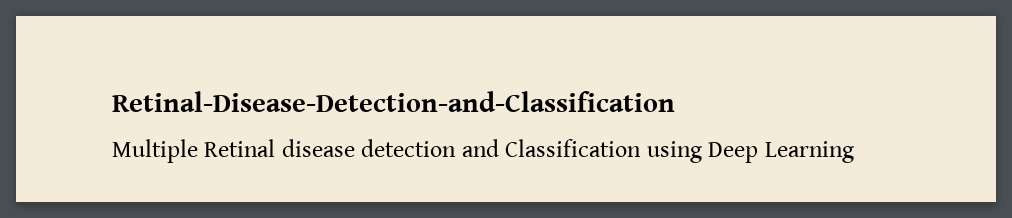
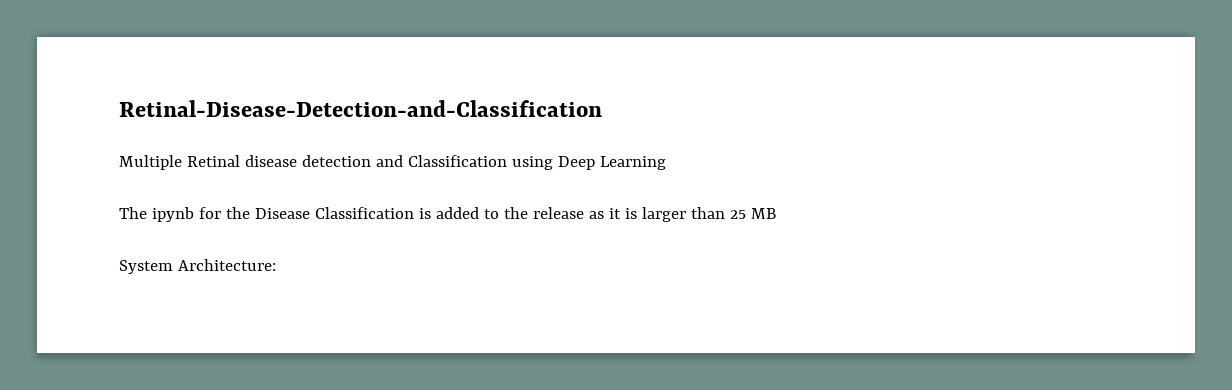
(854, 152) none -> [119,207,776,222] [119,259,276,274] // The ipynb for the Disease Classification is added to the release as it is larger than 25 MB // System Architecture:

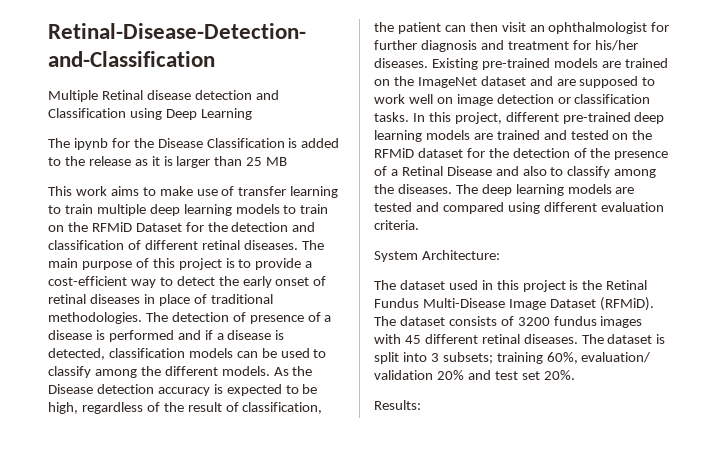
[119,259,276,274] System Architecture: -> [48,186,339,198] [48,204,329,216] [48,222,316,232] [48,240,324,250] [48,258,313,270] [48,276,327,288] [48,294,273,306] [48,312,332,324] [48,330,285,342] [48,348,327,360] [48,366,313,378] [48,384,318,396] [48,402,323,414] [374,22,670,34] [374,40,638,52] [374,58,668,70] [374,76,656,88] [374,94,651,106] [374,112,665,124] [374,130,653,142] [374,148,669,160] [374,166,657,178] [374,184,635,196] [374,202,664,214] [374,220,419,230] [374,250,500,262] [374,280,648,292] [374,297,654,311] [374,316,643,328] [374,334,666,344] [374,352,651,364] [374,370,575,380] [374,400,421,410] This work aims to make use of transfer learning to train multiple deep learning models to train on the RFMiD Dataset for the detection and classification of different retinal diseases. The main purpose of this project is to provide a cost-efficient way to detect the early onset of retinal diseases in place of traditional methodologies. The detection of presence of a disease is performed and if a disease is detected, classification models can be used to classify among the different models. As the Disease detection accuracy is expected to be high, regardless of the result of classification, the patient can then visit an ophthalmologist for further diagnosis and treatment for his/her diseases. Existing pre-trained models are trained on the ImageNet dataset and are supposed to work well on image detection or classification tasks. In this project, different pre-trained deep learning models are trained and tested on the RFMiD dataset for the detection of the presence of a Retinal Disease and also to classify among the diseases. The deep learning models are tested and compared using different evaluation criteria. // System Architecture: // The dataset used in this project is the Retinal Fundus Multi-Disease Image Dataset (RFMiD). The dataset consists of 3200 fundus images with 45 different retinal diseases. The dataset is split into 3 subsets; training 60%, evaluation/ validation 20% and test set 20%. // Results:

